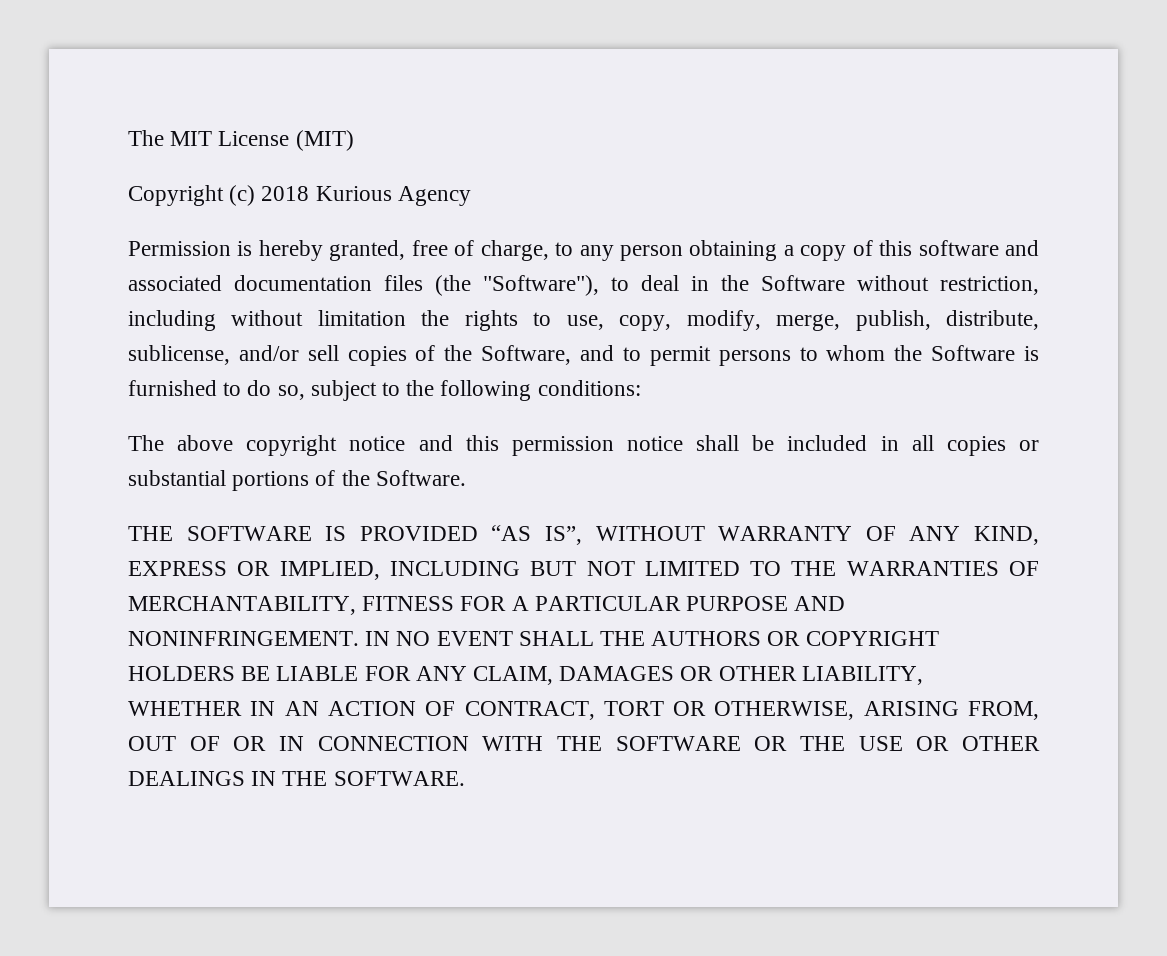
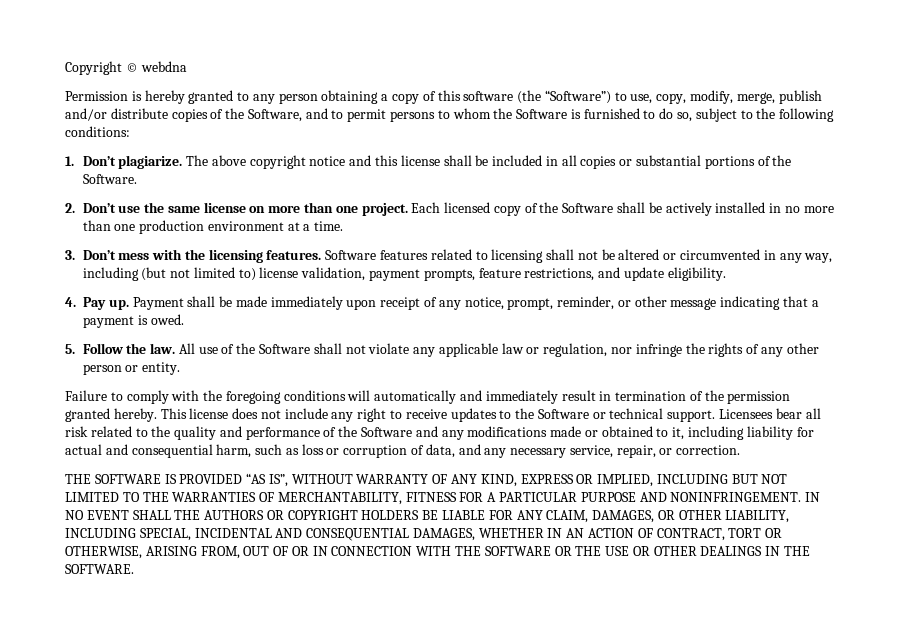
[128,130,354,151] [128,185,471,206] The MIT License (MIT) // Copyright (c) 2018 Kurious Agency -> [65,61,187,75] Copyright © webdna
[329,240,549,261] granted, free of charge, -> [188,90,234,104] granted
[1005,240,1039,256] [128,275,1039,296] [128,310,518,331] and associated documentation files (the "Software"), to deal in the Software without restriction, including without limitation the rights -> [517,90,611,104] (the “Software”)
[855,310,1039,331] [128,345,339,365] publish, distribute, sublicense, and/or sell -> [778,90,822,104] [65,108,168,121] publish and/or distribute
(641, 388) none -> [65,155,183,169] 1. Don’t plagiarize.
[511,436,683,456] permission notice -> [400,155,440,166] license
(466, 478) none -> [65,202,834,216] [82,220,344,234] [65,249,833,263] [82,267,726,281] [65,296,819,310] [83,314,184,328] [65,343,819,357] [82,362,181,375] [65,390,791,404] [65,408,821,422] [65,426,814,440] [65,444,741,458] // 2. Don’t use the same license on more than one project. Each licensed copy of the Software shall be actively installed in no more than one production environment at a time. // 3. Don’t mess with the licensing features. Software features related to licensing shall not be altered or circumvented in any way, including (but not limited to) license validation, payment prompts, feature restrictions, and update eligibility. // 4. Pay up. Payment shall be made immediately upon receipt of any notice, prompt, reminder, or other message indicating that a payment is owed. // 5. Follow the law. All use of the Software shall not violate any applicable law or regulation, nor infringe the rights of any other person or entity. // Failure to comply with the foregoing conditions will automatically and immediately result in termination of the permission granted hereby. This license does not include any right to receive updates to the Software or technical support. Licensees bear all risk related to the quality and performance of the Software and any modifications made or obtained to it, including liability for actual and consequential harm, such as loss or corruption of data, and any necessary service, repair, or correction.
[559,666,675,681] DAMAGES -> [592,510,655,523] DAMAGES,
(923, 675) none -> [65,528,475,541] INCLUDING SPECIAL, INCIDENTAL AND CONSEQUENTIAL DAMAGES,

